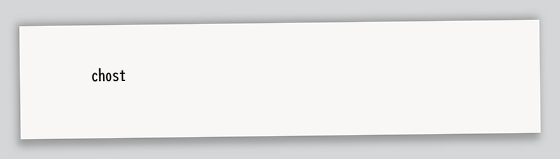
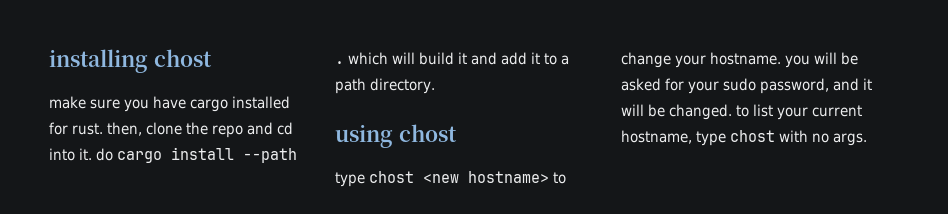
[90,66,127,83] chost -> [49,49,212,73] [49,96,291,112] [49,122,294,138] [49,147,298,163] [335,52,570,65] [335,78,436,94] [335,124,457,148] [335,171,567,187] [621,52,859,68] [621,78,873,94] [621,104,863,120] [621,130,868,146] installing chost // make sure you have cargo installed for rust. then, clone the repo and cd into it. do cargo install --path . which will build it and add it to a path directory. // using chost // type chost <new hostname> to change your hostname. you will be asked for your sudo password, and it will be changed. to list your current hostname, type chost with no args.

